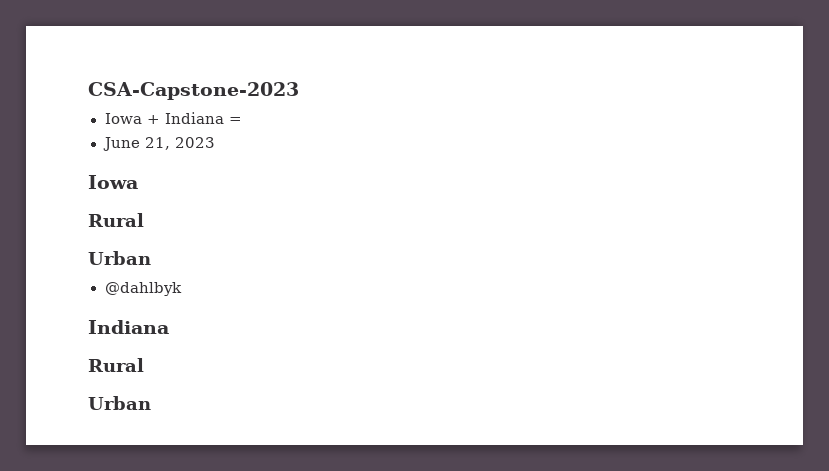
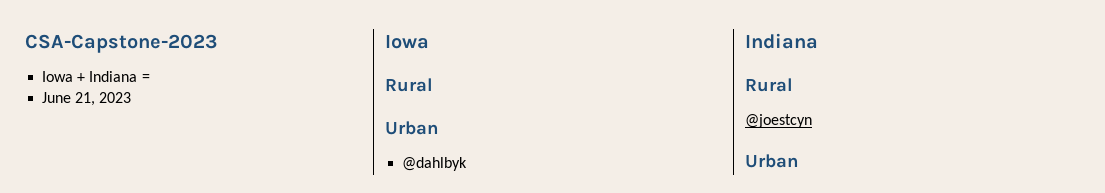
(144, 365) none -> [745,114,812,128] // @joestcyn

